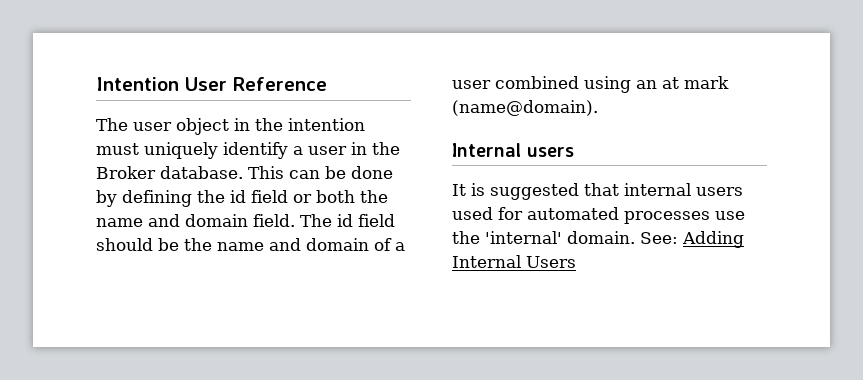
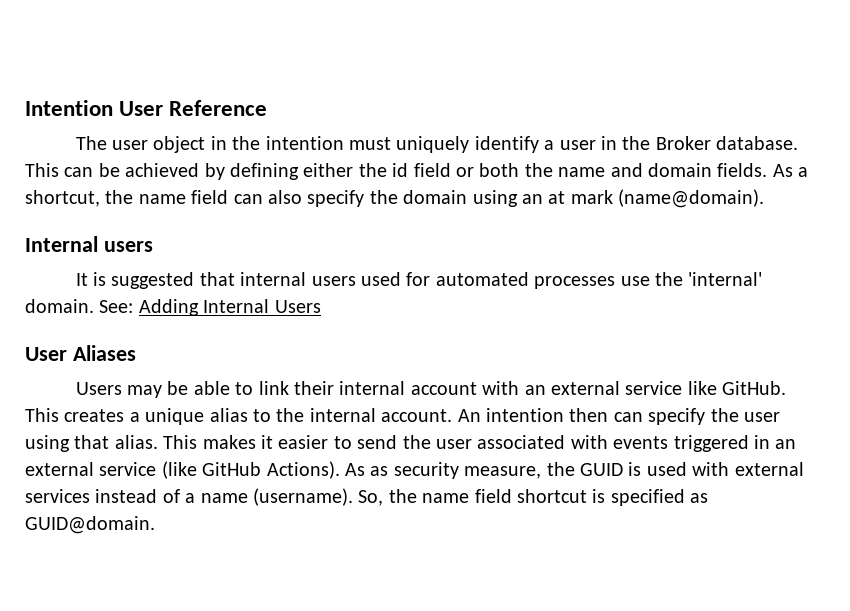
[351,166,393,179] done -> [125,163,200,177] achieved
(192, 198) none -> [303,163,354,177] either
[253,214,395,227] [96,238,405,251] [452,76,579,89] field. The id field should be the name and domain of a user combined -> [717,163,809,177] [25,190,468,207] fields. As a shortcut, the name field can also specify the domain
(576, 262) none -> [25,345,136,361] [75,381,787,398] [25,408,780,425] [25,435,797,452] [25,461,804,479] [25,488,709,506] [25,516,155,534] // User Aliases // Users may be able to link their internal account with an external service like GitHub. This creates a unique alias to the internal account. An intention then can specify the user using that alias. This makes it easier to send the user associated with events triggered in an external service (like GitHub Actions). As as security measure, the GUID is used with external services instead of a name (username). So, the name field shortcut is specified as GUID@domain.

